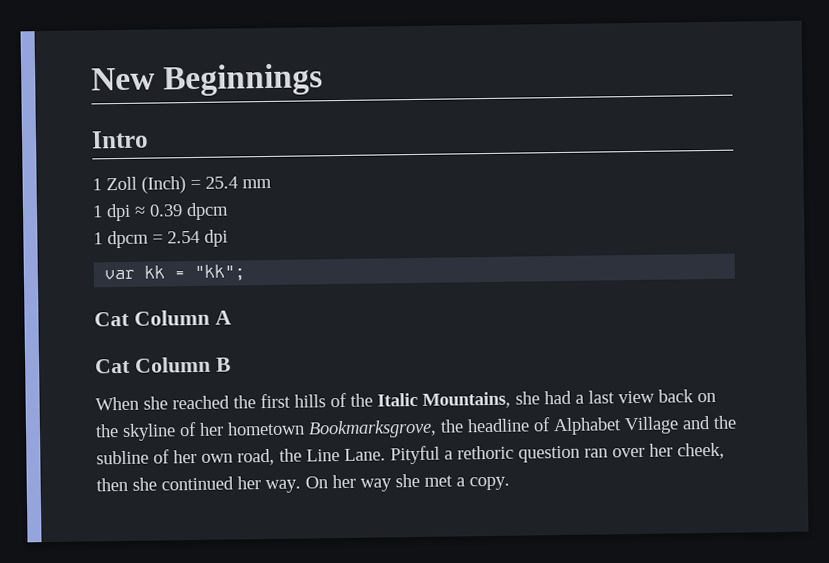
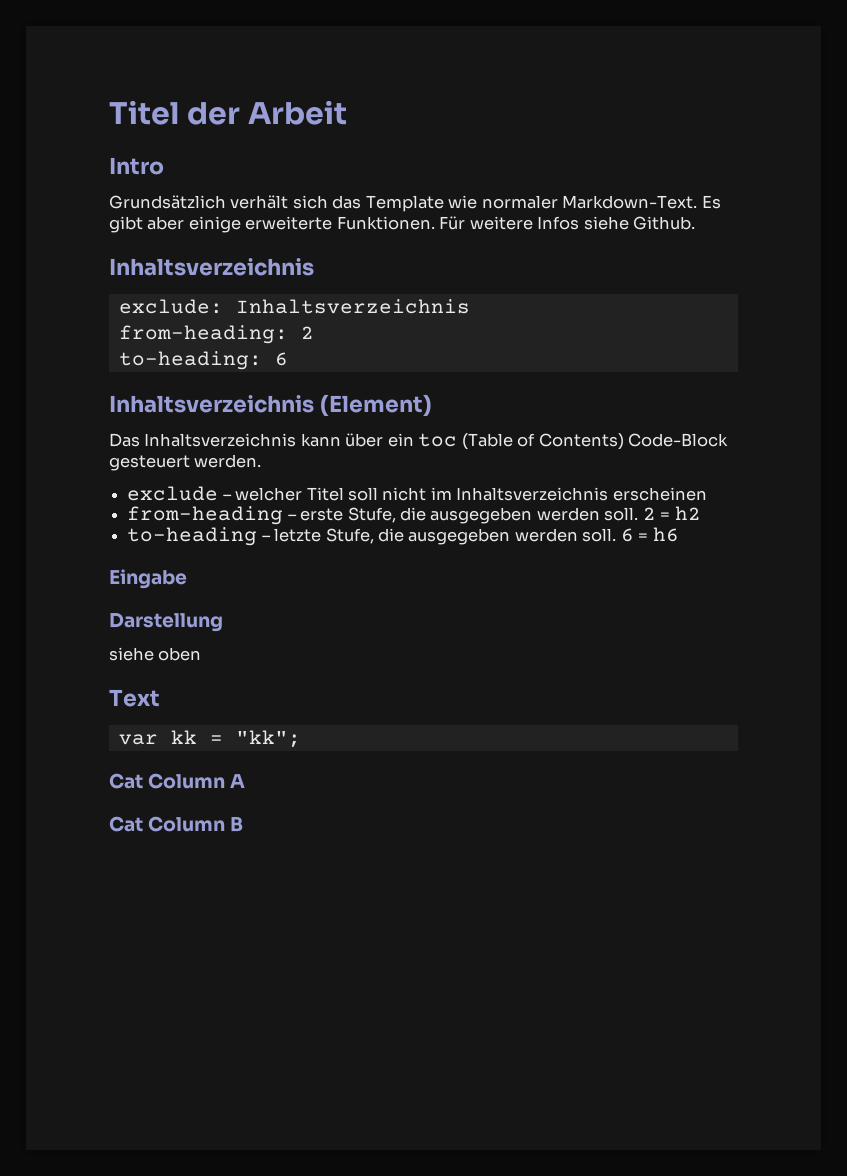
[91,63,324,97] [91,130,149,149] [92,176,272,194] [92,202,229,222] [93,229,228,249] New Beginnings // Intro // 1 Zoll (Inch) = 25.4 mm // 1 dpi ≈ 0.39 dpcm // 1 dpcm = 2.54 dpi -> [109,100,348,125] [109,157,164,175] [109,195,721,212] [109,216,696,233] [109,258,314,276] [118,299,470,314] [118,325,314,344] [118,351,288,370] [109,394,432,417] [109,433,729,450] [109,454,262,471] [127,486,707,501] [127,506,701,525] [127,527,679,546] [109,569,187,589] [109,613,223,632] [109,647,202,661] [109,689,160,707] Titel der Arbeit // Intro // Grundsätzlich verhält sich das Template wie normaler Markdown-Text. Es gibt aber einige erweiterte Funktionen. Für weitere Infos siehe Github. // Inhaltsverzeichnis // exclude: Inhaltsverzeichnis // from-heading: 2 // to-heading: 6 // Inhaltsverzeichnis (Element) // Das Inhaltsverzeichnis kann über ein toc (Table of Contents) Code-Block gesteuert werden. // exclude – welcher Titel soll nicht im Inhaltsverzeichnis erscheinen // from-heading – erste Stufe, die ausgegeben werden soll. 2 = h2 // to-heading – letzte Stufe, die ausgegeben werden soll. 6 = h6 // Eingabe // Darstellung // siehe oben // Text
[95,389,716,411] [95,415,737,441] [96,442,725,466] [96,473,510,494] // When she reached the first hills of the Italic Mountains, she had a last view back on the skyline of her hometown Bookmarksgrove, the headline of Alphabet Village and the subline of her own road, the Line Lane. Pityful a rethoric question ran over her cheek, then she continued her way. On her way she met a copy. -> (244, 824) none

